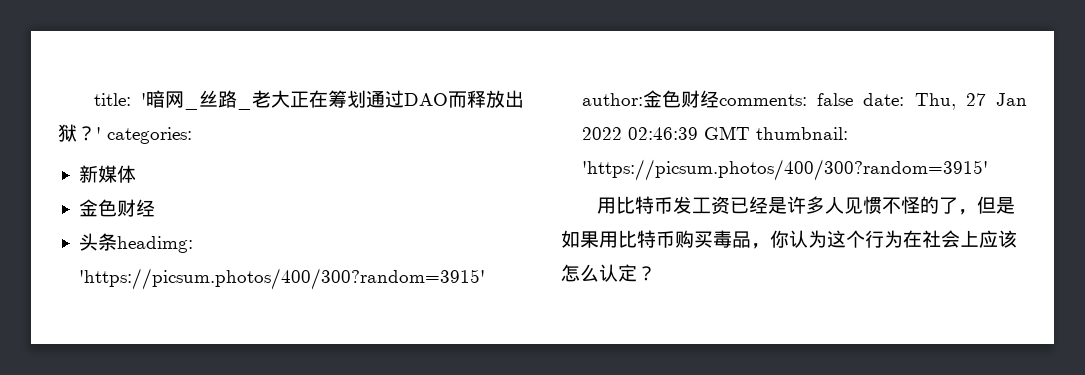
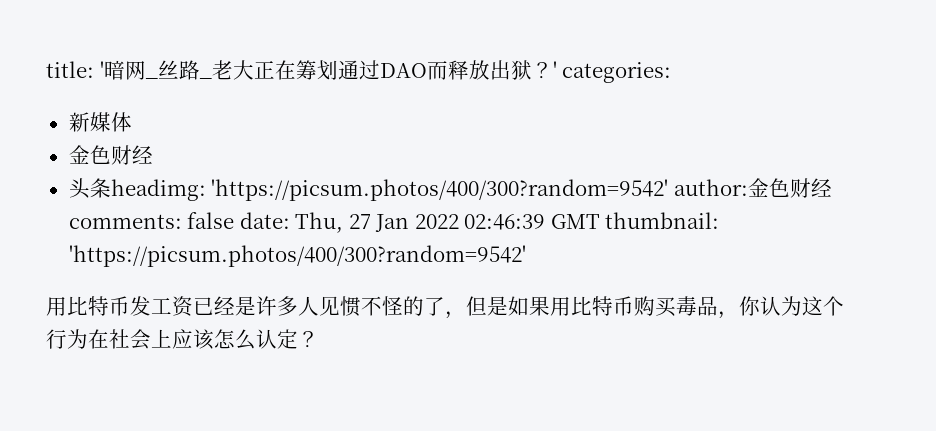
[78,268,485,290] 'https://picsum.photos/400/300?random=3915' -> [211,179,669,201] 'https://picsum.photos/400/300?random=9542'
[581,159,988,181] 'https://picsum.photos/400/300?random=3915' -> [68,245,526,267] 'https://picsum.photos/400/300?random=9542'

